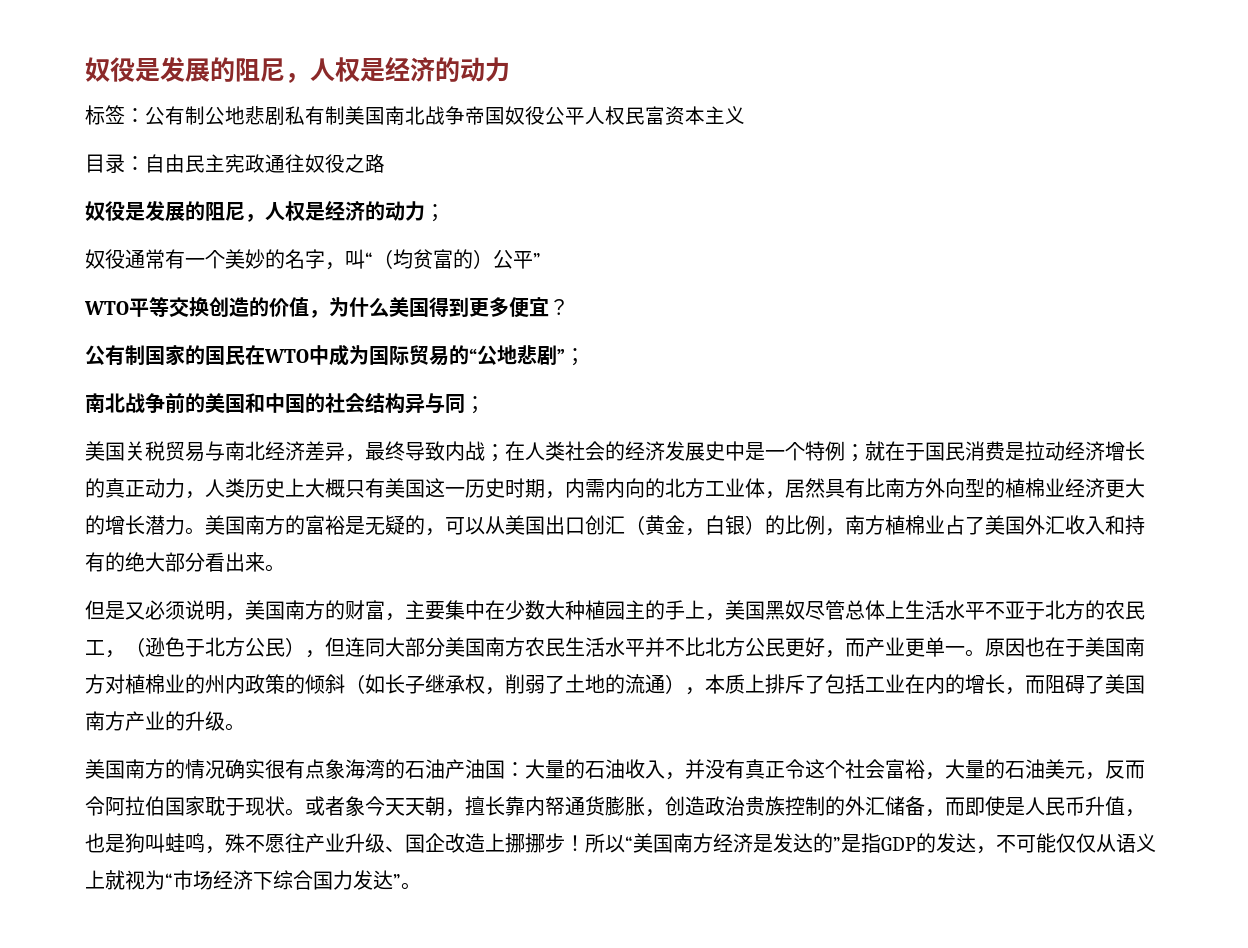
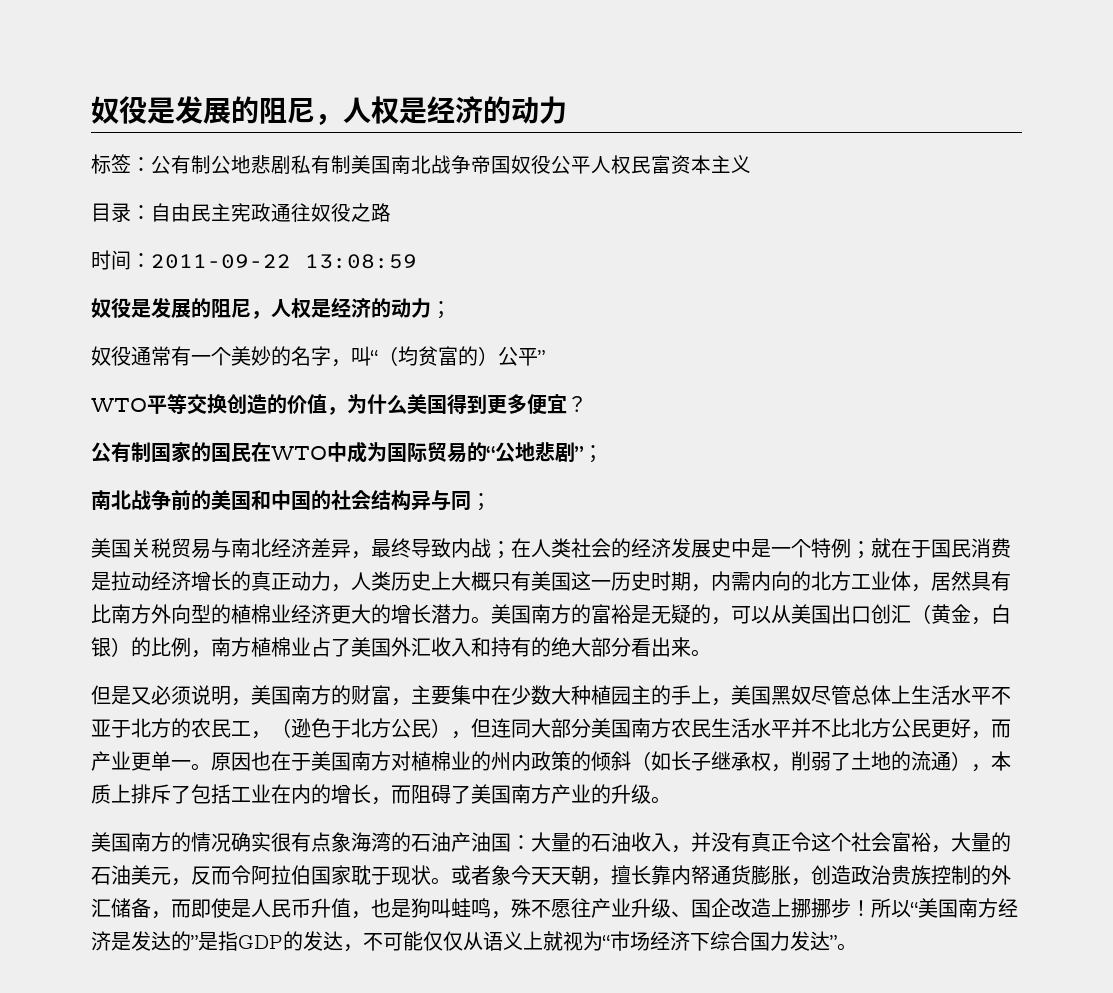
(385, 163) none -> [91,250,417,270] // 时间：2011-09-22 13:08:59

